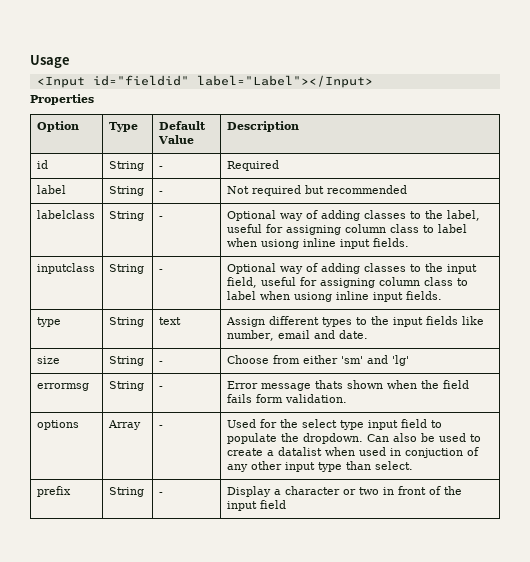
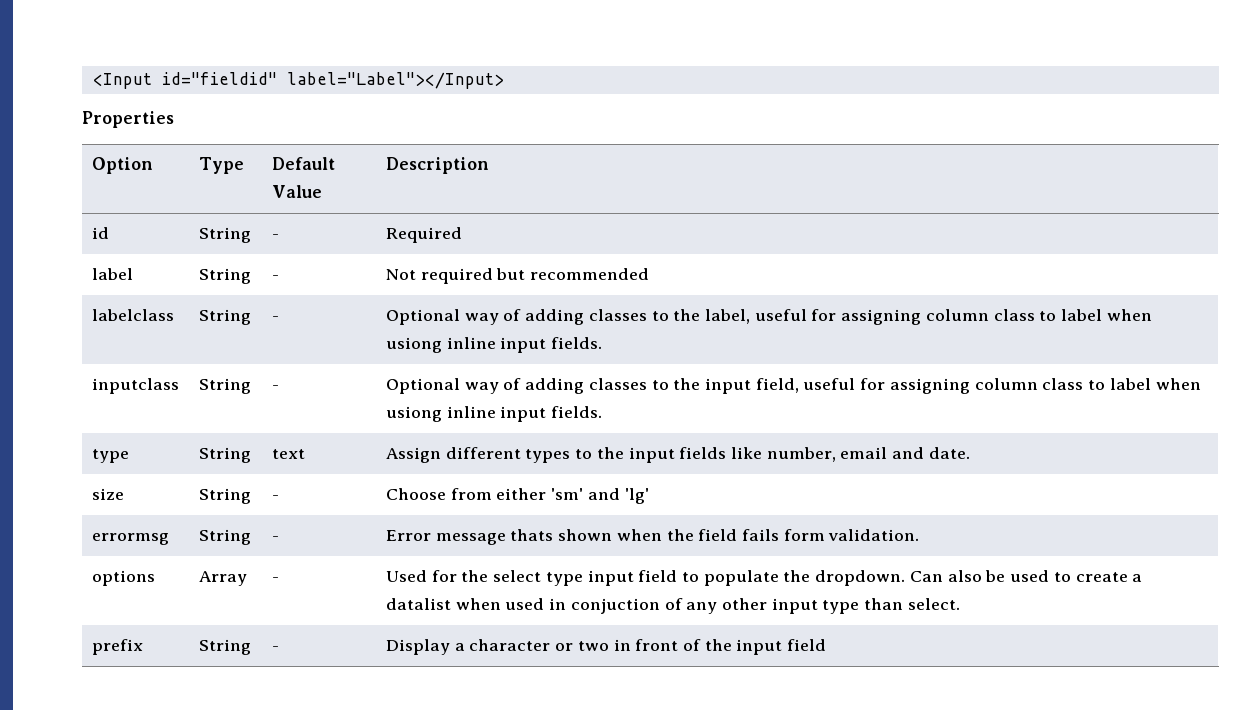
[30,55,70,68] Usage // -> (92, 81) none

